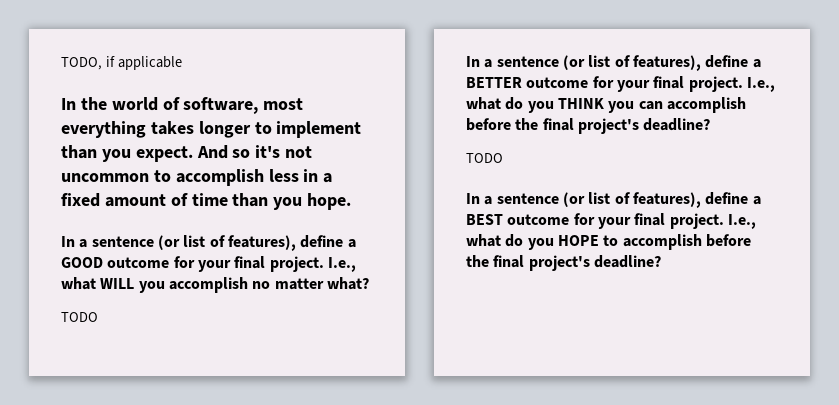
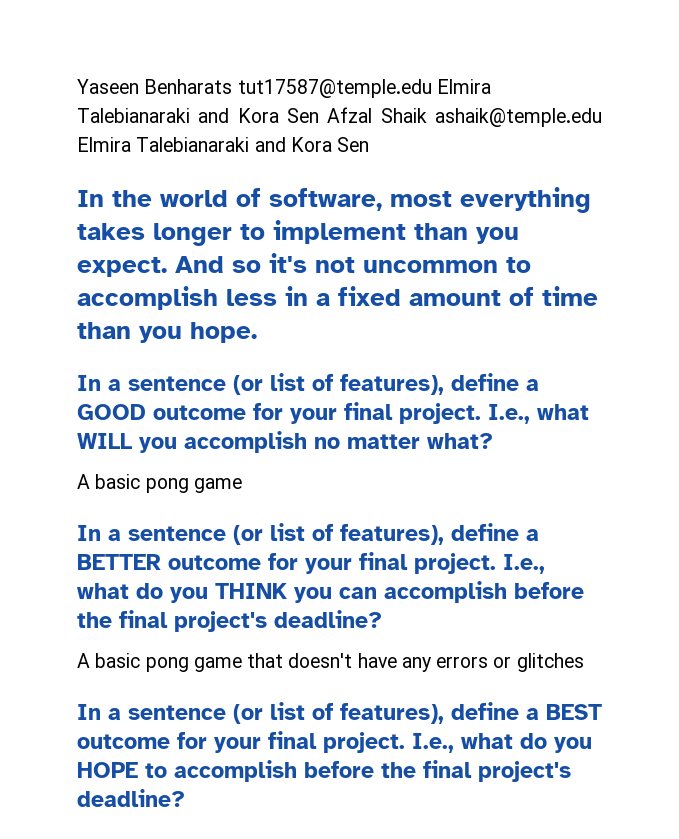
[61,56,182,70] TODO, if applicable -> [77,79,491,98] [77,107,602,127] [77,137,370,152] Yaseen Benharats tut17587@temple.edu Elmira Talebianaraki and Kora Sen Afzal Shaik ashaik@temple.edu Elmira Talebianaraki and Kora Sen
[61,312,98,322] TODO -> [77,474,242,493] A basic pong game
[466,153,503,163] TODO -> [77,653,584,672] A basic pong game that doesn't have any errors or glitches

